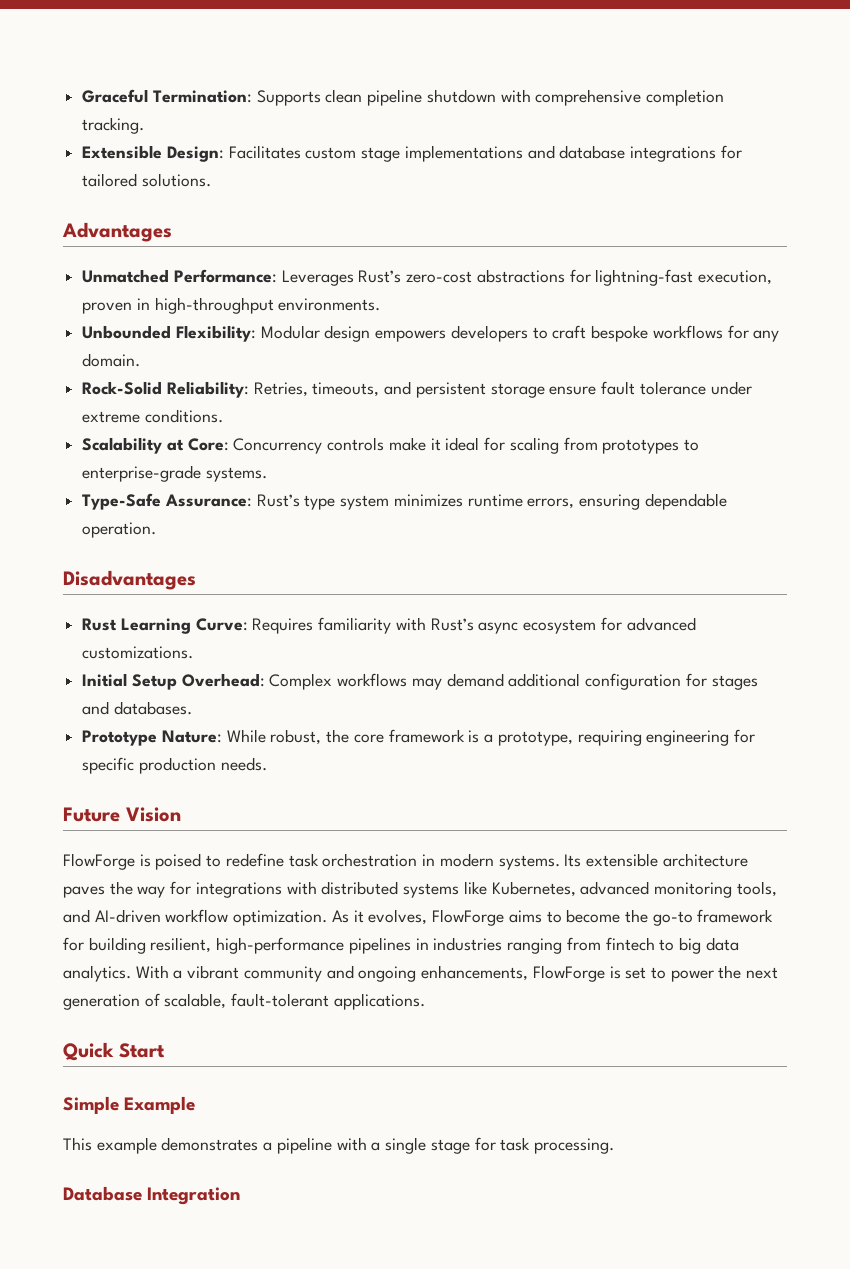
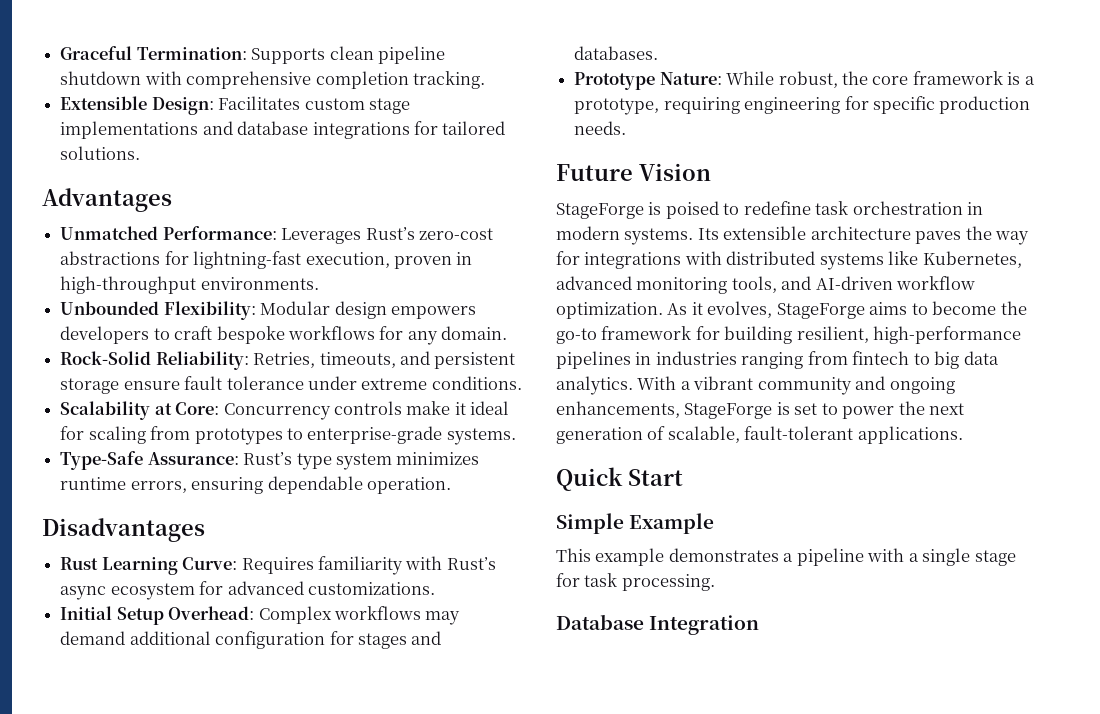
[63,853,135,870] FlowForge -> [556,203,644,219] StageForge
[432,909,505,926] FlowForge -> [776,303,865,319] StageForge
[532,965,605,982] FlowForge -> [684,403,773,419] StageForge

